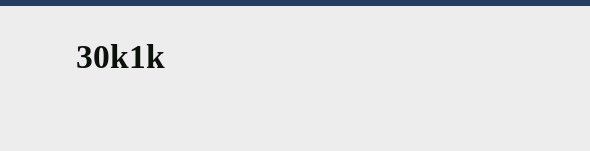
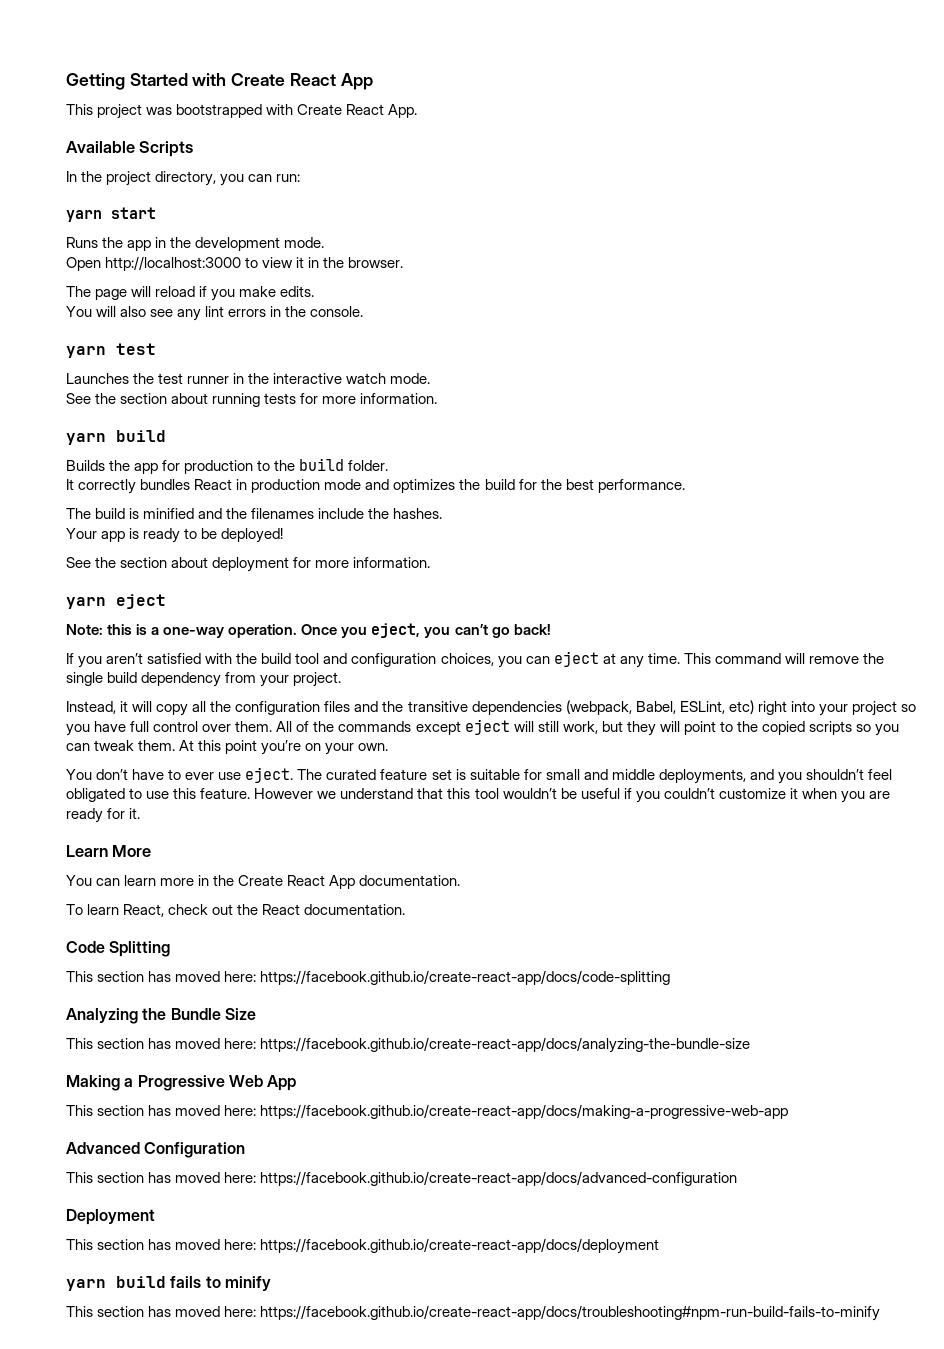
[76,44,165,68] 30k1k -> [66,73,373,90] [66,104,418,119] [66,141,194,157] [66,171,301,186] [66,207,156,222] [66,237,325,251] [66,256,404,271] [66,286,315,301] [66,306,364,321] [66,343,156,358] [66,373,431,384] [66,393,438,407] [66,430,166,445] [66,458,389,474] [66,479,685,494] [66,508,443,519] [66,528,284,543] [66,557,431,572] [66,594,166,609] [66,623,551,638] [66,651,885,668] [66,672,342,687] [66,700,916,716] [66,719,900,736] [66,740,389,755] [66,767,893,784] [66,788,891,803] [66,808,141,823] [66,845,152,857] [66,875,461,889] [66,904,406,917] [66,941,171,957] [66,970,671,985] [66,1008,256,1024] [66,1037,751,1053] [66,1075,297,1091] [66,1104,789,1119] [66,1142,246,1158] [66,1171,738,1186] [66,1209,155,1225] [66,1238,660,1254] [66,1276,271,1291] [66,1305,881,1321] Getting Started with Create React App // This project was bootstrapped with Create React App. // Available Scripts // In the project directory, you can run: // yarn start // Runs the app in the development mode. // Open http://localhost:3000 to view it in the browser. // The page will reload if you make edits. // You will also see any lint errors in the console. // yarn test // Launches the test runner in the interactive watch mode. // See the section about running tests for more information. // yarn build // Builds the app for production to the build folder. // It correctly bundles React in production mode and optimizes the build for the best performance. // The build is minified and the filenames include the hashes. // Your app is ready to be deployed! // See the section about deployment for more information. // yarn eject // Note: this is a one-way operation. Once you eject, you can’t go back! // If you aren’t satisfied with the build tool and configuration choices, you can eject at any time. This command will remove the single build dependency from your project. // Instead, it will copy all the configuration files and the transitive dependencies (webpack, Babel, ESLint, etc) right into your project so you have full control over them. All of the commands except eject will still work, but they will point to the copied scripts so you can tweak them. At this point you’re on your own. // You don’t have to ever use eject. The curated feature set is suitable for small and middle deployments, and you shouldn’t feel obligated to use this feature. However we understand that this tool wouldn’t be useful if you couldn’t customize it when you are ready for it. // Learn More // You can learn more in the Create React App documentation. // To learn React, check out the React documentation. // Code Splitting // This section has moved here: https://facebook.github.io/create-react-app/docs/code-splitting // Analyzing the Bundle Size // This section has moved here: https://facebook.github.io/create-react-app/docs/analyzing-the-bundle-size // Making a Progressive Web App // This section has moved here: https://facebook.github.io/create-react-app/docs/making-a-progressive-web-app // Advanced Configuration // This section has moved here: https://facebook.github.io/create-react-app/docs/advanced-configuration // Deployment // This section has moved here: https://facebook.github.io/create-react-app/docs/deployment // yarn build fails to minify // This section has moved here: https://facebook.github.io/create-react-app/docs/troubleshooting#npm-run-build-fails-to-minify

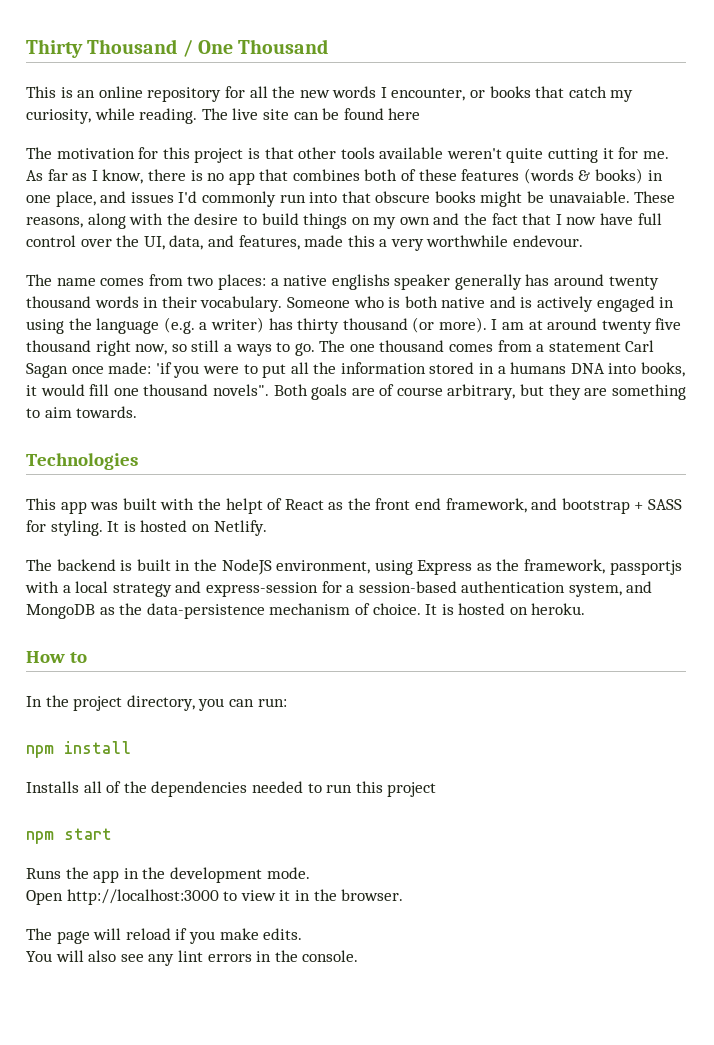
[66,73,373,90] [66,104,418,119] [66,141,194,157] Getting Started with Create React App // This project was bootstrapped with Create React App. // Available Scripts -> [26,39,329,58] [26,86,634,102] [26,108,421,124] [26,147,669,163] [26,168,663,185] [26,191,676,207] [26,213,662,229] [26,235,584,251] [26,274,659,290] [26,296,675,312] [26,317,682,334] [26,340,655,356] [26,362,686,378] [26,384,686,400] [26,406,138,418] [26,453,138,470] [26,498,683,514] [26,520,267,536] [26,559,682,575] [25,581,653,597] [26,603,586,619] [26,651,87,663] Thirty Thousand / One Thousand // This is an online repository for all the new words I encounter, or books that catch my curiosity, while reading. The live site can be found here // The motivation for this project is that other tools available weren't quite cutting it for me. As far as I know, there is no app that combines both of these features (words & books) in one place, and issues I'd commonly run into that obscure books might be unavaiable. These reasons, along with the desire to build things on my own and the fact that I now have full control over the UI, data, and features, made this a very worthwhile endevour. // The name comes from two places: a native englishs speaker generally has around twenty thousand words in their vocabulary. Someone who is both native and is actively engaged in using the language (e.g. a writer) has thirty thousand (or more). I am at around twenty five thousand right now, so still a ways to go. The one thousand comes from a statement Carl Sagan once made: 'if you were to put all the information stored in a humans DNA into books, it would fill one thousand novels". Both goals are of course arbitrary, but they are something to aim towards. // Technologies // This app was built with the helpt of React as the front end framework, and bootstrap + SASS for styling. It is hosted on Netlify. // The backend is built in the NodeJS environment, using Express as the framework, passportjs with a local strategy and express-session for a session-based authentication system, and MongoDB as the data-persistence mechanism of choice. It is hosted on heroku. // How to
[66,210,102,222] yarn -> [26,741,131,758] [26,781,437,797] [26,831,54,844] npm install // Installs all of the dependencies needed to run this project // npm
[66,343,156,358] [66,373,431,384] [66,393,438,407] [66,430,166,445] [66,458,389,474] [66,479,685,494] [66,508,443,519] [66,528,284,543] [66,557,431,572] [66,594,166,609] [66,623,551,638] [66,651,885,668] [66,672,342,687] [66,700,916,716] [66,719,900,736] [66,740,389,755] [66,767,893,784] [66,788,891,803] [66,808,141,823] [66,845,152,857] [66,875,461,889] [66,904,406,917] [66,941,171,957] [66,970,671,985] [66,1008,256,1024] [66,1037,751,1053] [66,1075,297,1091] [66,1104,789,1119] [66,1142,246,1158] [66,1171,738,1186] [66,1209,155,1225] [66,1238,660,1254] [66,1276,271,1291] [66,1305,881,1321] // yarn test // Launches the test runner in the interactive watch mode. // See the section about running tests for more information. // yarn build // Builds the app for production to the build folder. // It correctly bundles React in production mode and optimizes the build for the best performance. // The build is minified and the filenames include the hashes. // Your app is ready to be deployed! // See the section about deployment for more information. // yarn eject // Note: this is a one-way operation. Once you eject, you can’t go back! // If you aren’t satisfied with the build tool and configuration choices, you can eject at any time. This command will remove the single build dependency from your project. // Instead, it will copy all the configuration files and the transitive dependencies (webpack, Babel, ESLint, etc) right into your project so you have full control over them. All of the commands except eject will still work, but they will point to the copied scripts so you can tweak them. At this point you’re on your own. // You don’t have to ever use eject. The curated feature set is suitable for small and middle deployments, and you shouldn’t feel obligated to use this feature. However we understand that this tool wouldn’t be useful if you couldn’t customize it when you are ready for it. // Learn More // You can learn more in the Create React App documentation. // To learn React, check out the React documentation. // Code Splitting // This section has moved here: https://facebook.github.io/create-react-app/docs/code-splitting // Analyzing the Bundle Size // This section has moved here: https://facebook.github.io/create-react-app/docs/analyzing-the-bundle-size // Making a Progressive Web App // This section has moved here: https://facebook.github.io/create-react-app/docs/making-a-progressive-web-app // Advanced Configuration // This section has moved here: https://facebook.github.io/create-react-app/docs/advanced-configuration // Deployment // This section has moved here: https://facebook.github.io/create-react-app/docs/deployment // yarn build fails to minify // This section has moved here: https://facebook.github.io/create-react-app/docs/troubleshooting#npm-run-build-fails-to-minify -> (359, 956) none

